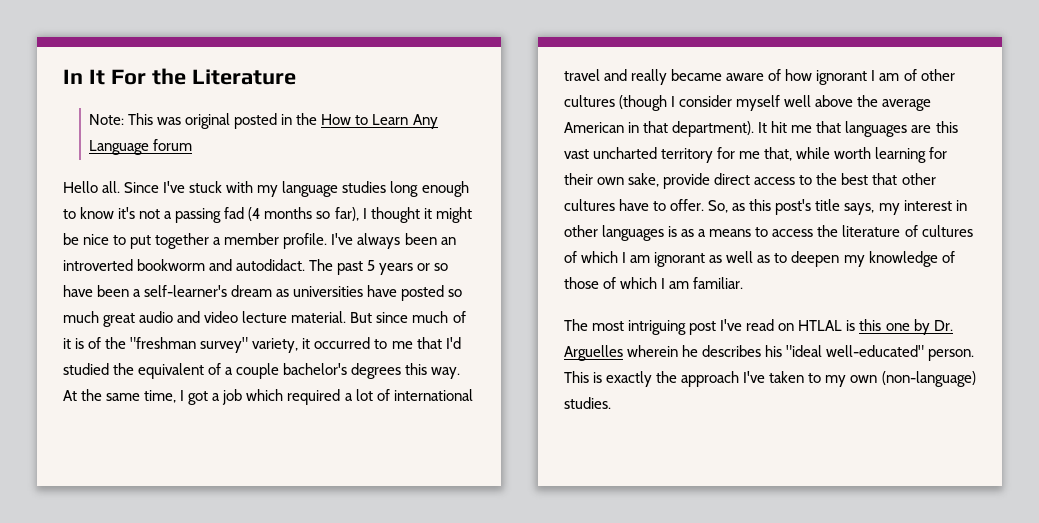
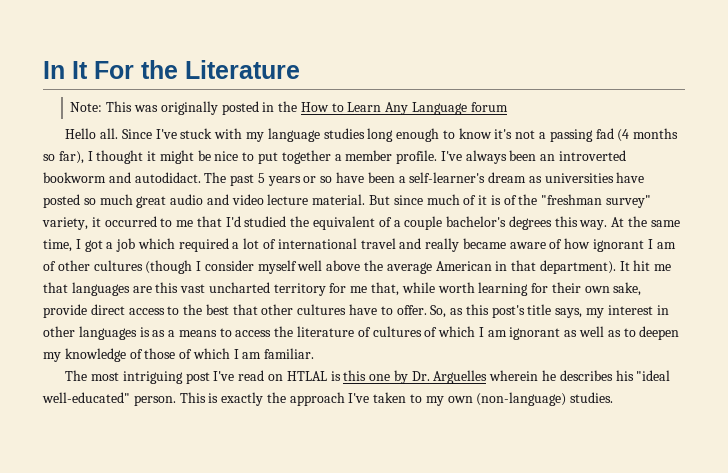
[185,113,231,129] original -> [160,101,218,115] originally

